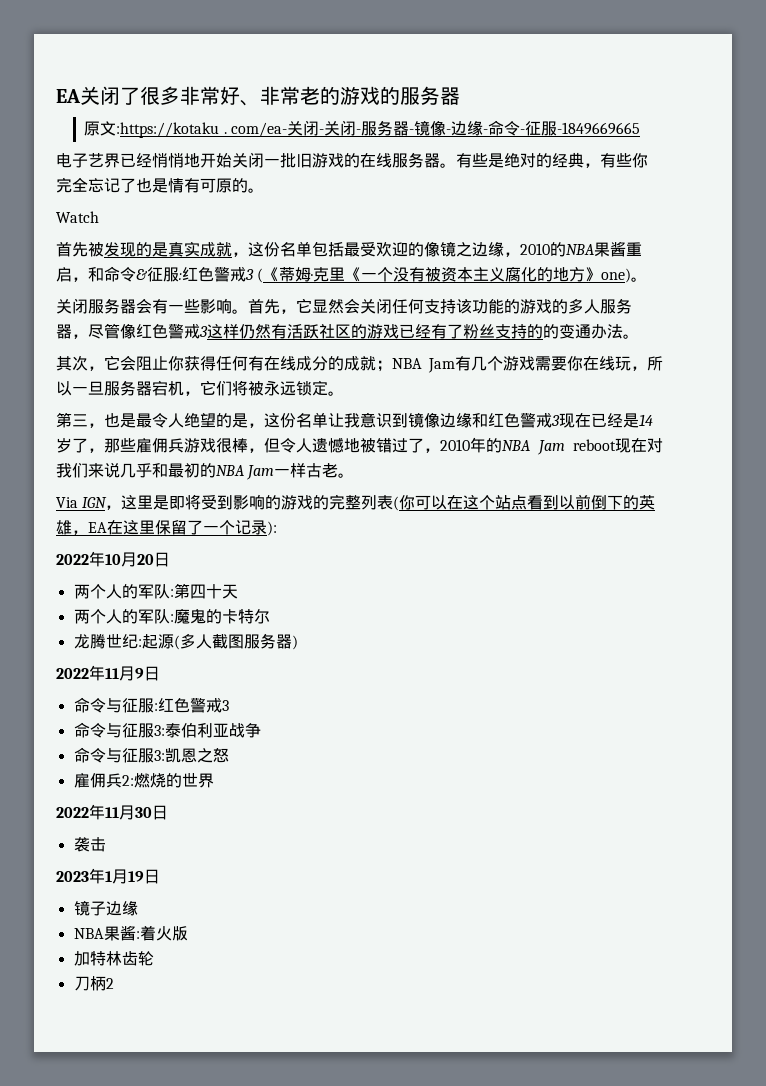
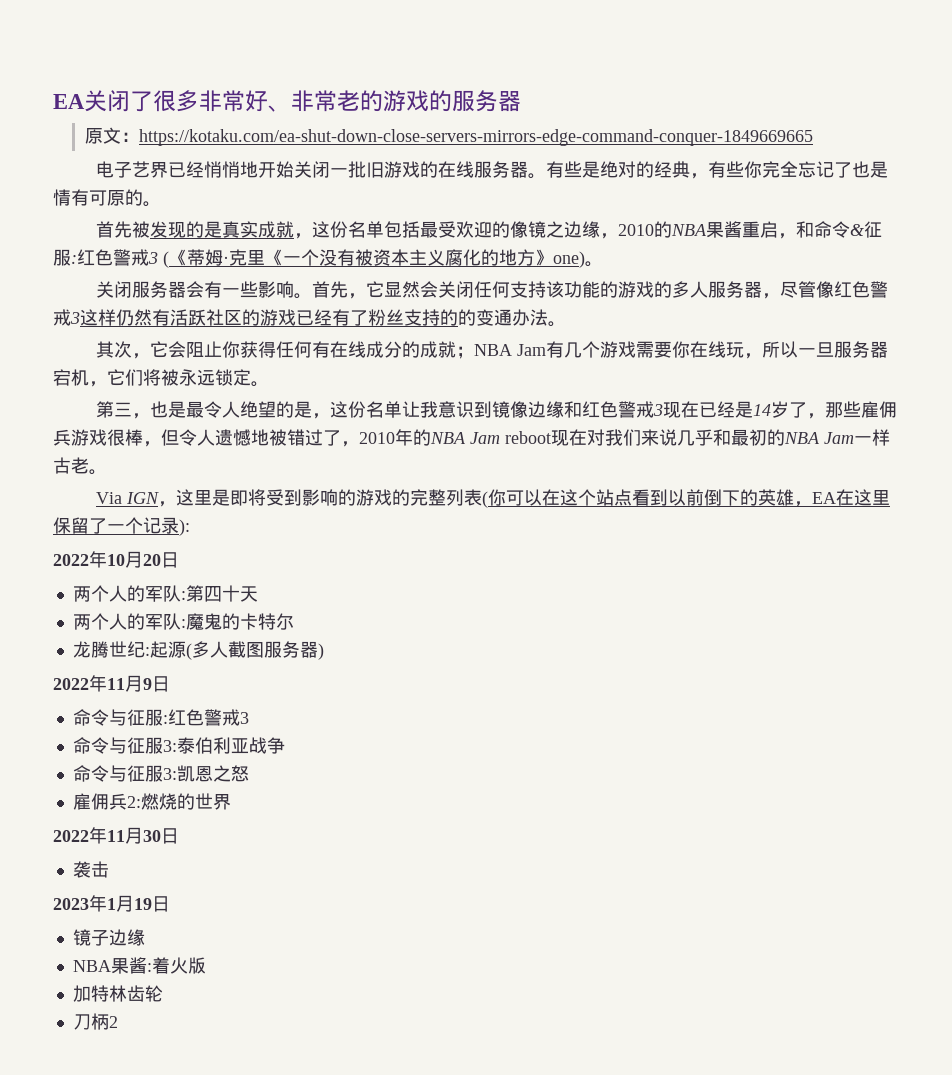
[116,120,641,138] :https://kotaku . com/ea-关闭-关闭-服务器-镜像-边缘-命令-征服-1849669665 -> [120,129,813,146] ：https://kotaku.com/ea-shut-down-close-servers-mirrors-edge-command-conquer-1849669665
[56,211,99,223] // Watch -> (161, 204) none

